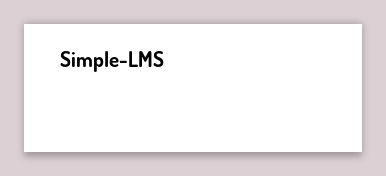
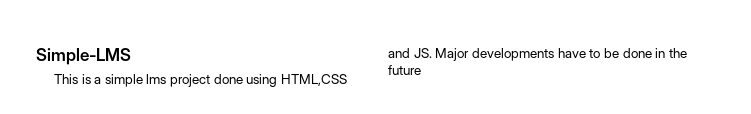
(164, 61) none -> [53,74,348,87] [388,48,687,61] [388,65,421,75] // This is a simple lms project done using HTML,CSS and JS. Major developments have to be done in the future

